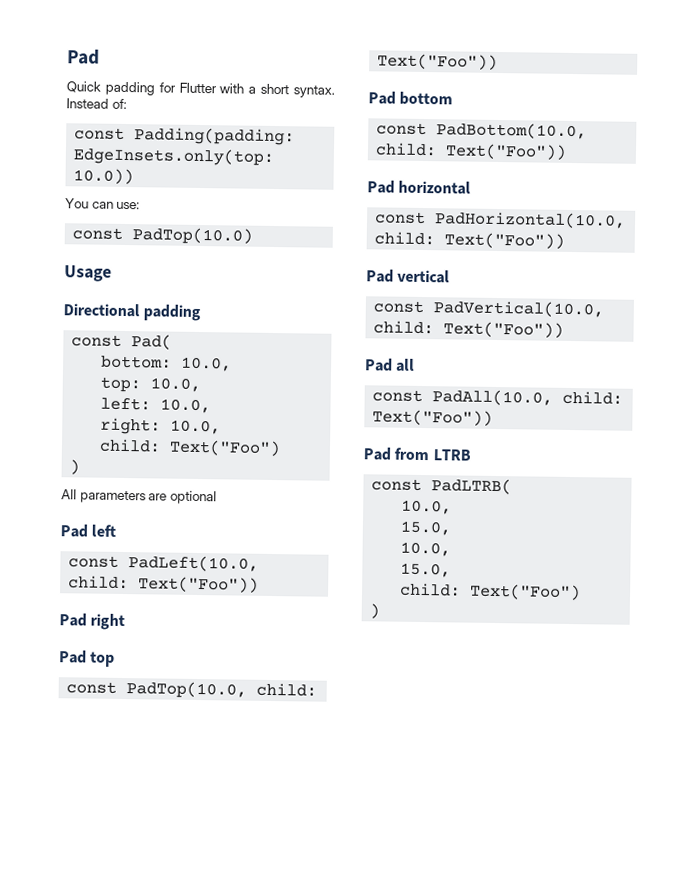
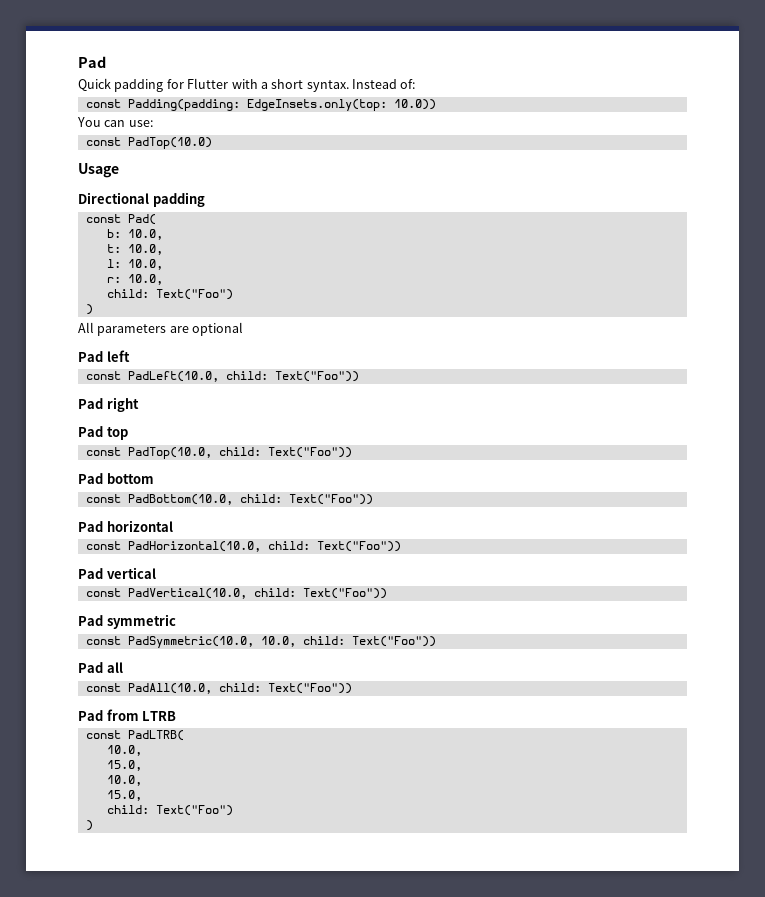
[101,355,233,372] [100,376,202,393] [100,397,212,414] [100,417,162,435] bottom: 10.0, // top: 10.0, // left: 10.0, // right: -> [106,229,163,240] [106,244,163,255] [106,259,163,270] [106,276,121,283] b: 10.0, // t: 10.0, // l: 10.0, // r:
(565, 329) none -> [78,614,176,629] [85,636,436,648] // Pad symmetric // const PadSymmetric(10.0, 10.0, child: Text("Foo"))

